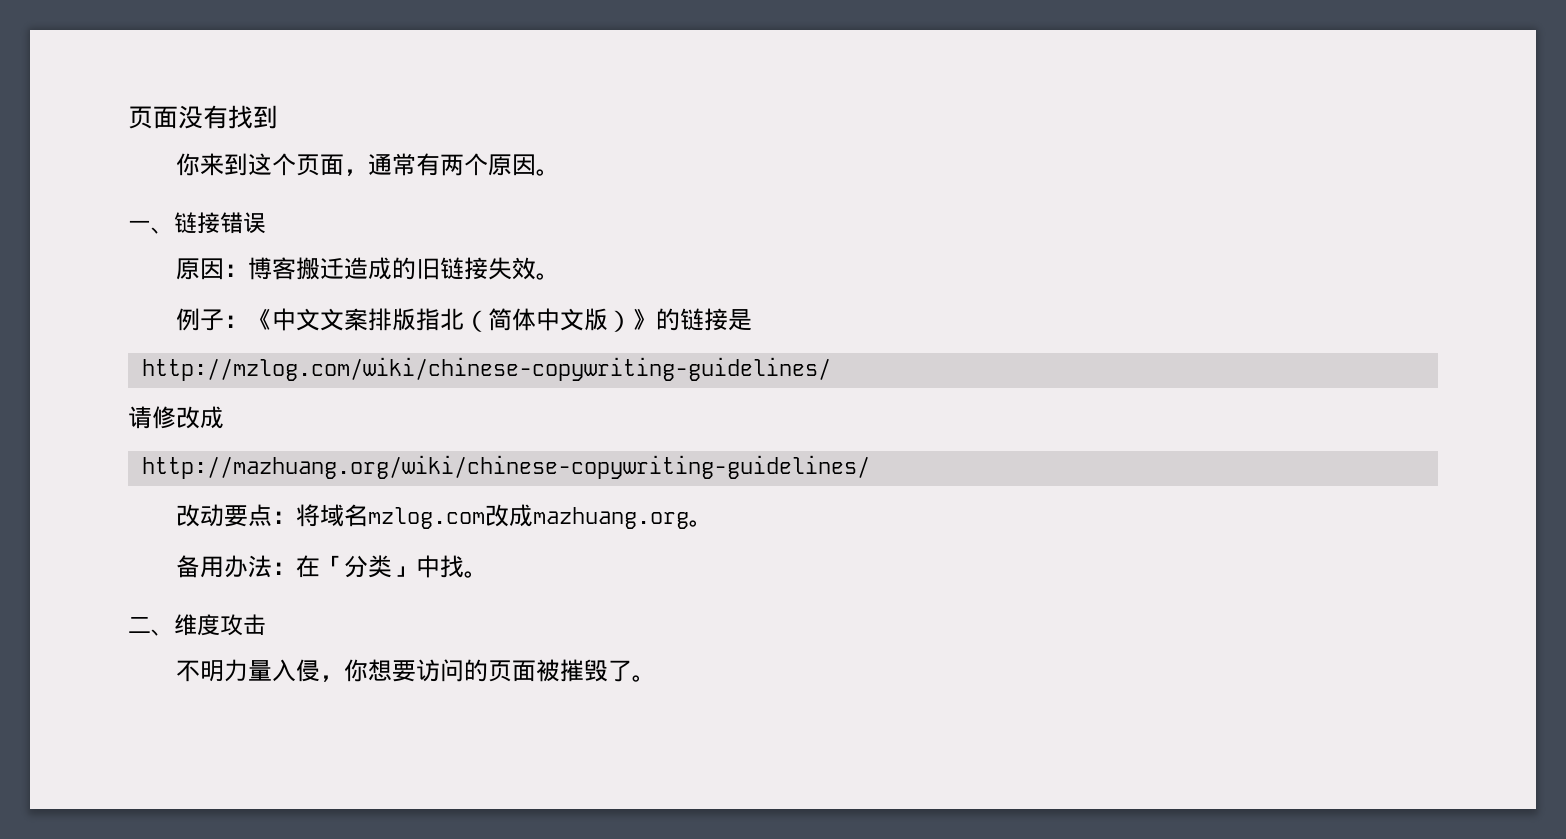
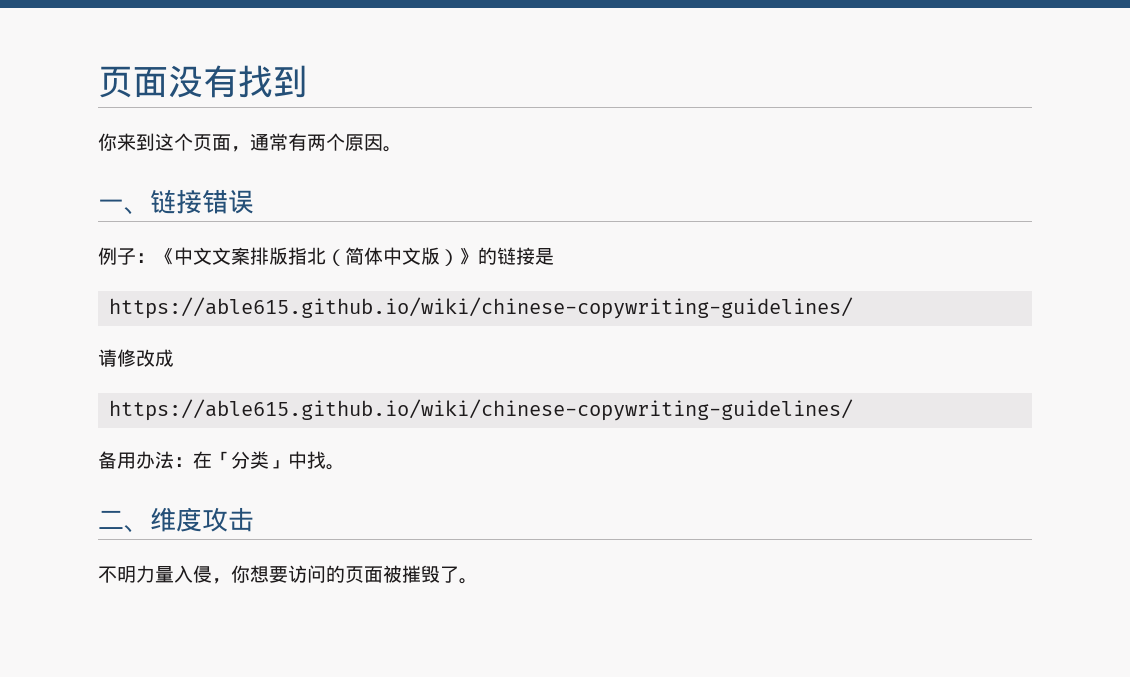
[175,257,560,280] // 原因：博客搬迁造成的旧链接失效。 -> (254, 201) none
[142,357,832,381] http://mzlog.com/wiki/chinese-copywriting-guidelines/ -> [109,297,854,319] https://able615.github.io/wiki/chinese-copywriting-guidelines/
[142,455,871,479] [175,504,713,529] http://mazhuang.org/wiki/chinese-copywriting-guidelines/ // 改动要点：将域名mzlog.com改成mazhuang.org。 -> [109,399,854,421] https://able615.github.io/wiki/chinese-copywriting-guidelines/

